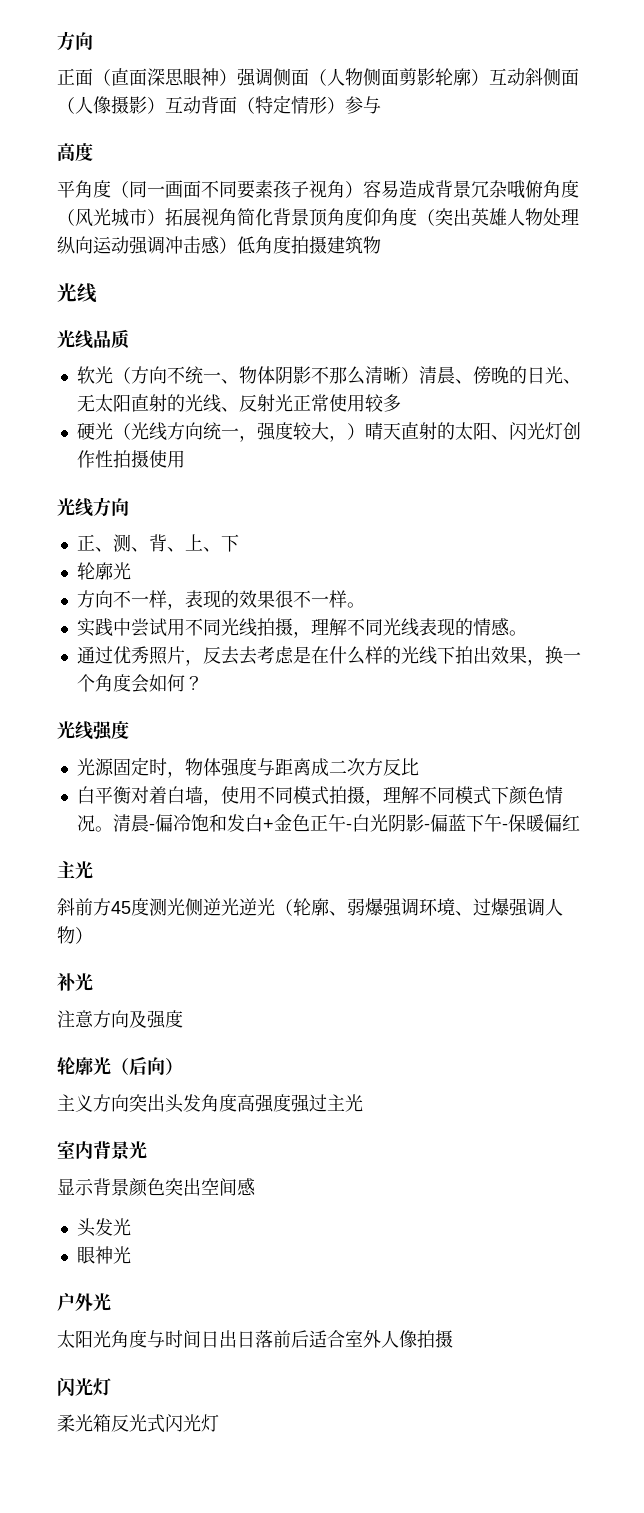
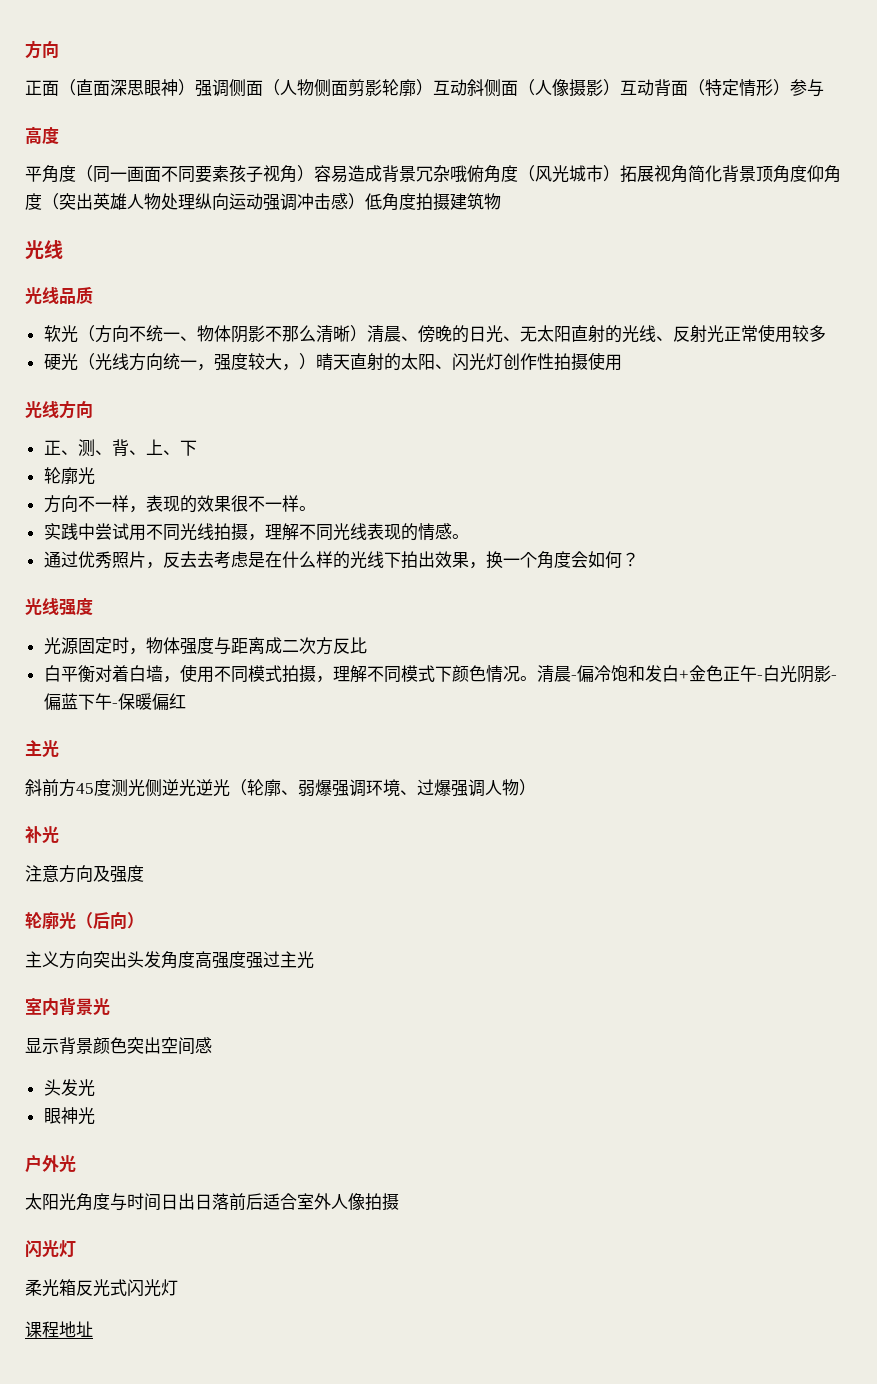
(219, 1423) none -> [25,1321,93,1338] // 课程地址

